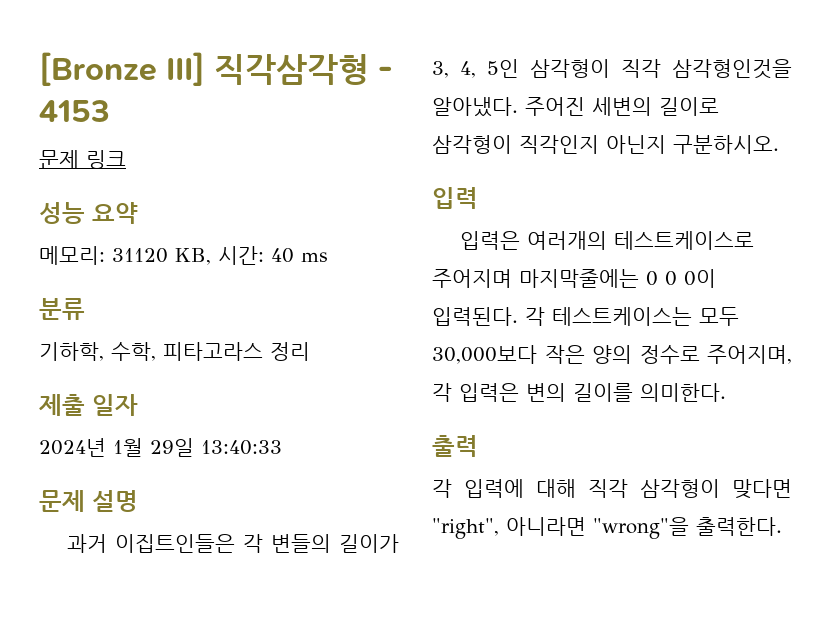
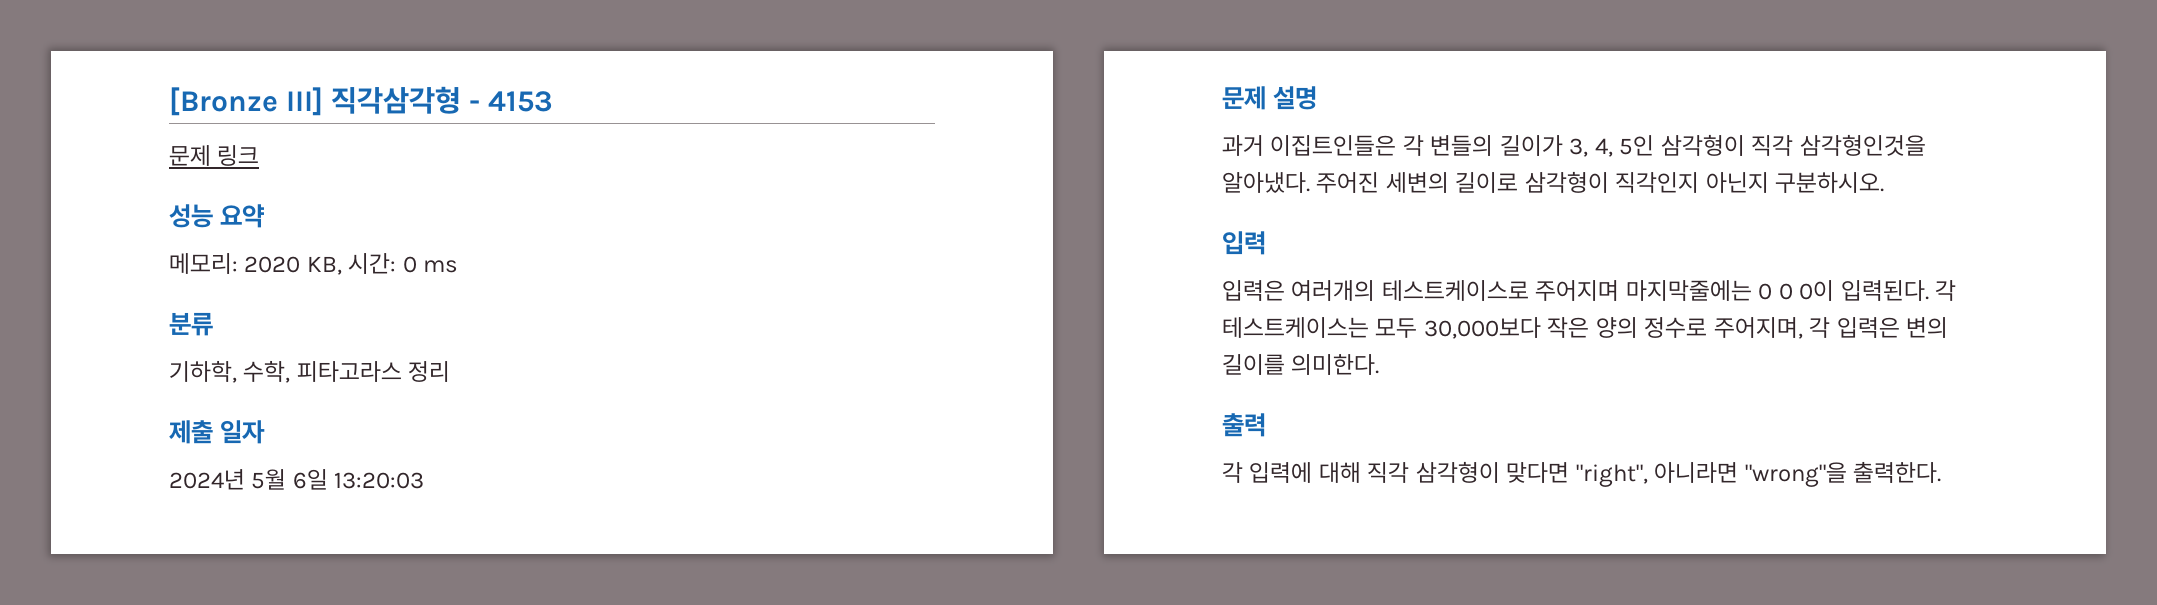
[112,248,168,263] 31120 -> [244,256,301,273] 2020
[271,248,294,263] 40 -> [402,256,417,273] 0
[113,438,282,457] 1월 29일 13:40:33 -> [251,469,425,490] 5월 6일 13:20:03

